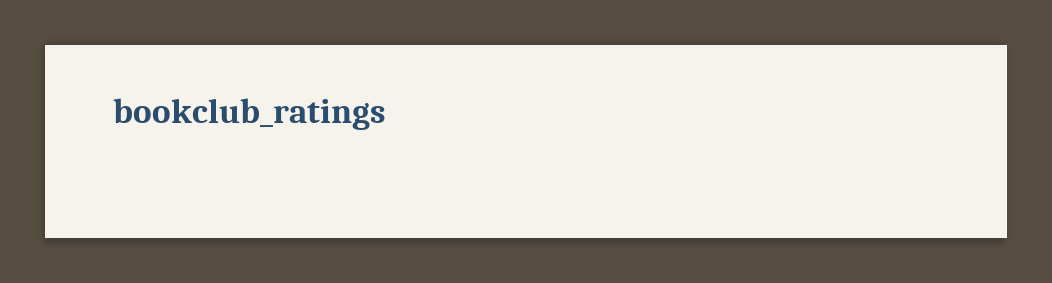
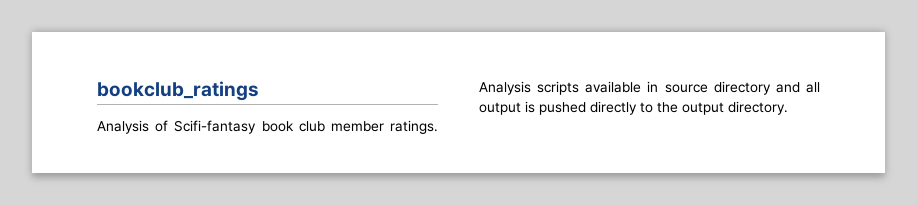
(386, 114) none -> [97,120,438,134] [479,81,820,95] [479,101,788,115] // Analysis of Scifi-fantasy book club member ratings. Analysis scripts available in source directory and all output is pushed directly to the output directory.

